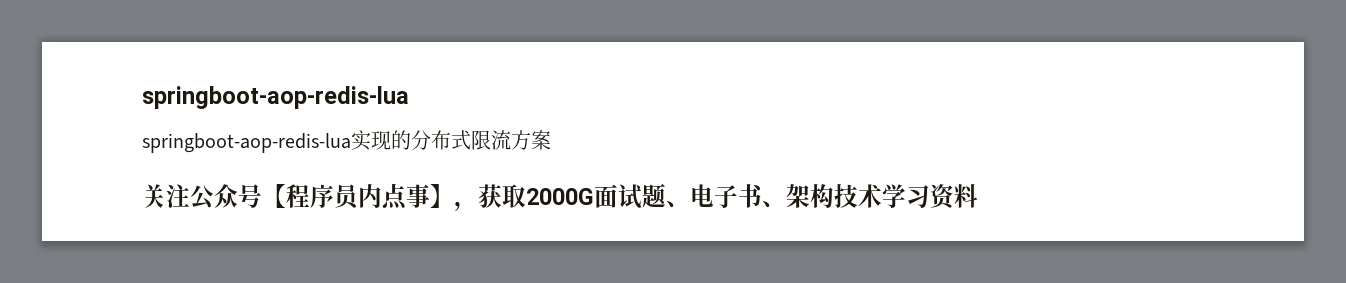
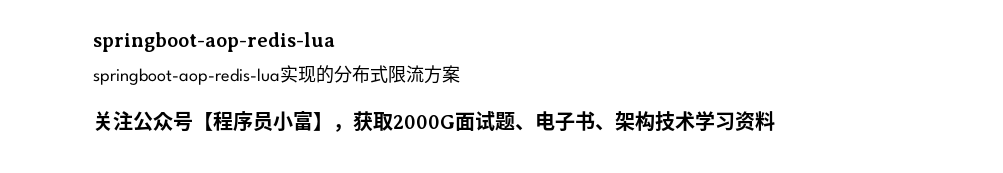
[358,183,430,210] 内点事 -> [273,111,313,132] 小富

